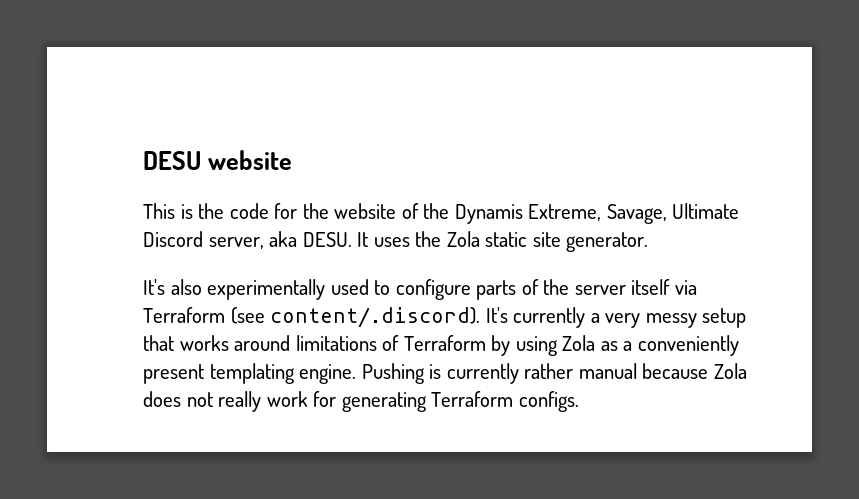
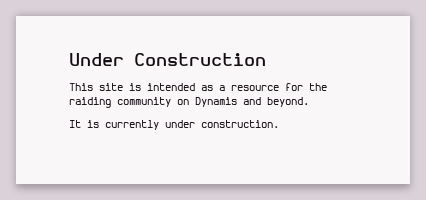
[143,150,293,170] DESU website -> [69,53,266,66] Under Construction
[180,203,740,224] [143,231,649,252] [143,279,697,300] [143,307,747,328] [143,335,739,356] [143,363,747,384] [143,391,579,412] is the code for the website of the Dynamis Extreme, Savage, Ultimate Discord server, aka DESU. It uses the Zola static site generator. // It's also experimentally used to configure parts of the server itself via Terraform (see content/.discord). It's currently a very messy setup that works around limitations of Terraform by using Zola as a conveniently present templating engine. Pushing is currently rather manual because Zola does not really work for generating Terraform configs. -> [99,83,327,91] [69,97,309,108] [69,120,279,130] site is intended as a resource for the raiding community on Dynamis and beyond. // It is currently under construction.

